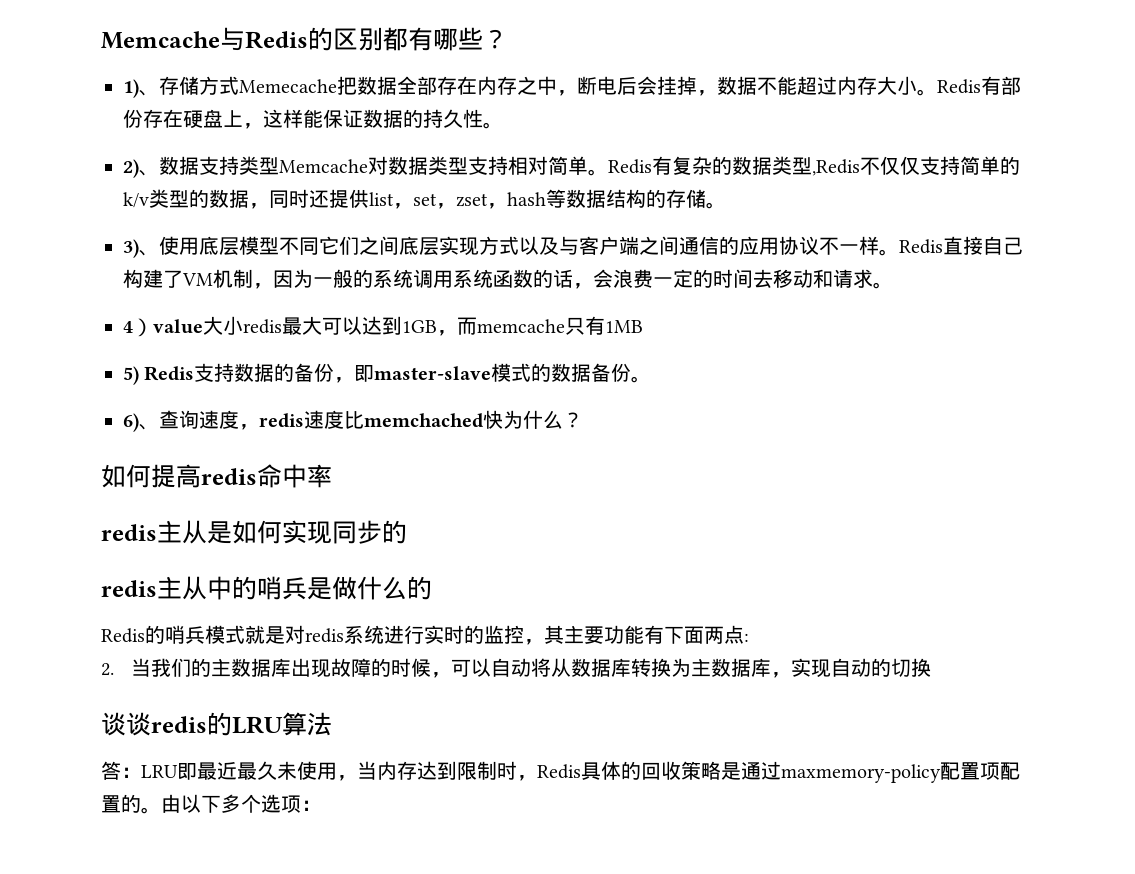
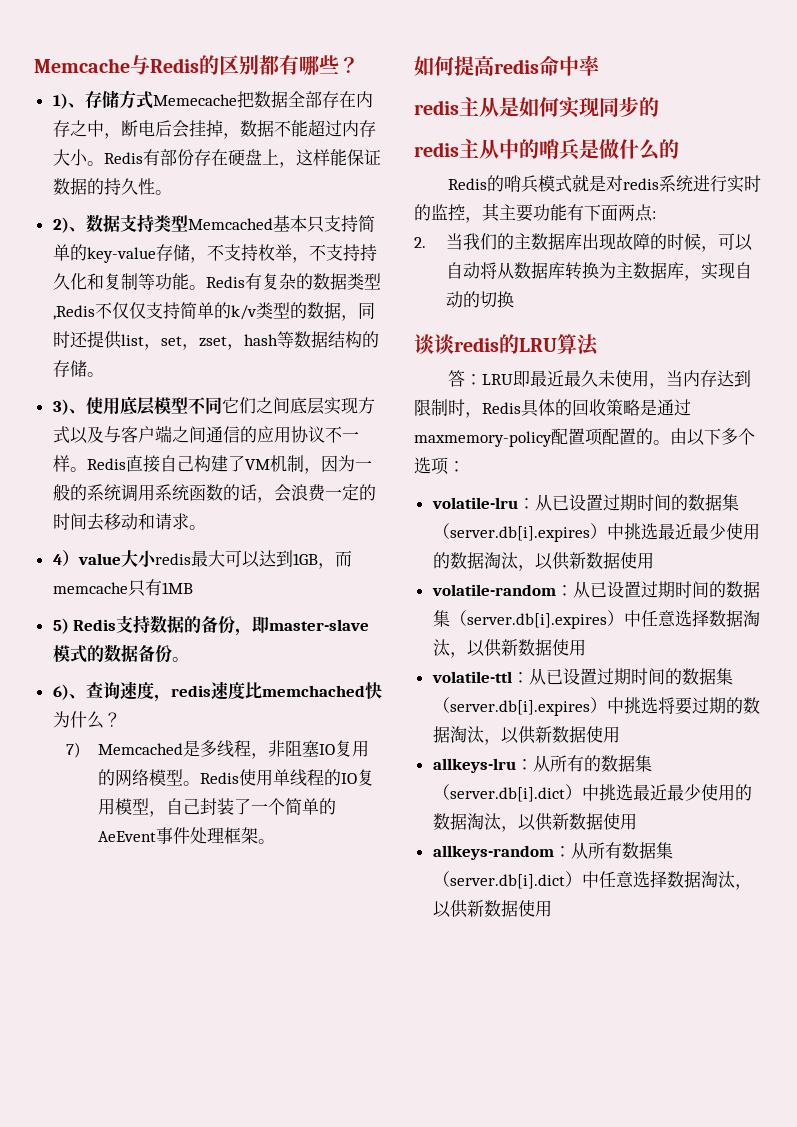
[279,156,588,175] Memcache对数据类型支持相对简单 -> [187,215,375,233] [52,244,377,263] [52,273,189,290] Memcached基本只支持简单的key-value存储，不支持枚举，不支持持久化和复制等功能
(583, 420) none -> [65,740,369,759] [97,769,374,787] [97,798,336,817] [97,827,275,844] // 7) Memcached是多线程，非阻塞IO复用的网络模型。Redis使用单线程的IO复用模型，自己封装了一个简单的AeEvent事件处理框架。
(321, 805) none -> [431,494,739,511] [432,523,760,542] [432,552,654,571] [431,581,760,598] [432,609,760,629] [432,639,586,658] [431,668,733,685] [432,697,760,716] [432,726,620,745] [432,755,652,773] [432,784,752,802] [432,813,637,832] [432,842,673,860] [432,870,752,890] [432,900,552,918] // volatile-lru：从已设置过期时间的数据集（server.db[i].expires）中挑选最近最少使用的数据淘汰，以供新数据使用 // volatile-random：从已设置过期时间的数据集（server.db[i].expires）中任意选择数据淘汰，以供新数据使用 // volatile-ttl：从已设置过期时间的数据集（server.db[i].expires）中挑选将要过期的数据淘汰，以供新数据使用 // allkeys-lru：从所有的数据集（server.db[i].dict）中挑选最近最少使用的数据淘汰，以供新数据使用 // allkeys-random：从所有数据集（server.db[i].dict）中任意选择数据淘汰，以供新数据使用

